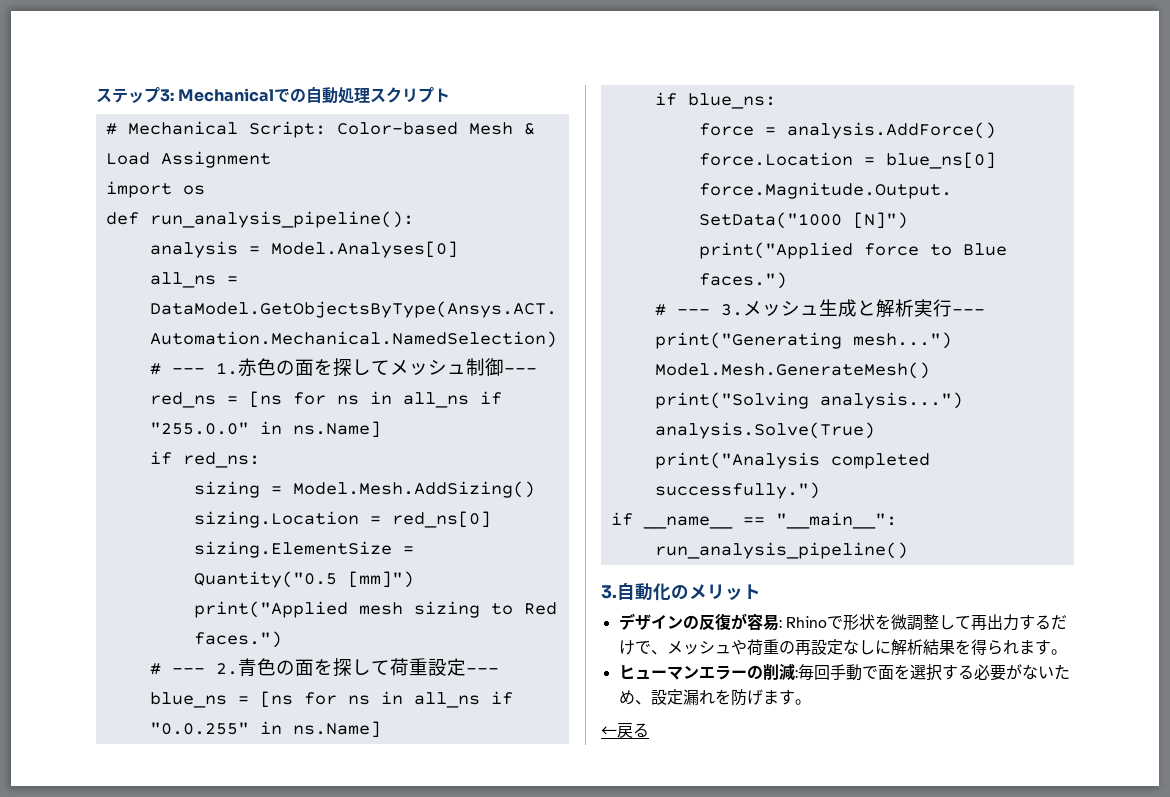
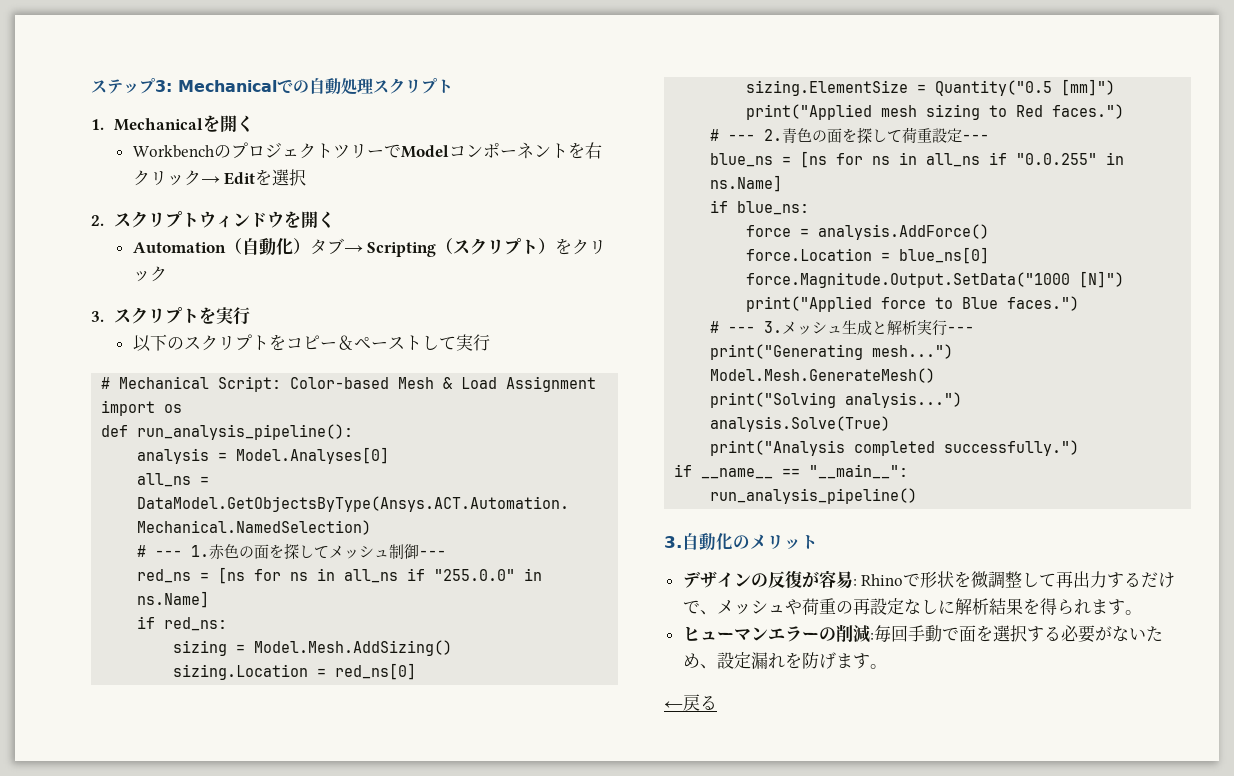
(451, 95) none -> [91,115,254,132] [132,142,602,159] [132,169,307,186] [91,211,335,228] [132,238,607,257] [132,266,167,282] [91,307,250,325] [132,334,490,352] // 1. Mechanicalを開く // WorkbenchのプロジェクトツリーでModelコンポーネントを右クリック→ Editを選択 // 2.スクリプトウィンドウを開く // Automation（自動化）タブ→ Scripting（スクリプト）をクリック // 3.スクリプトを実行 // 以下のスクリプトをコピー＆ペーストして実行

